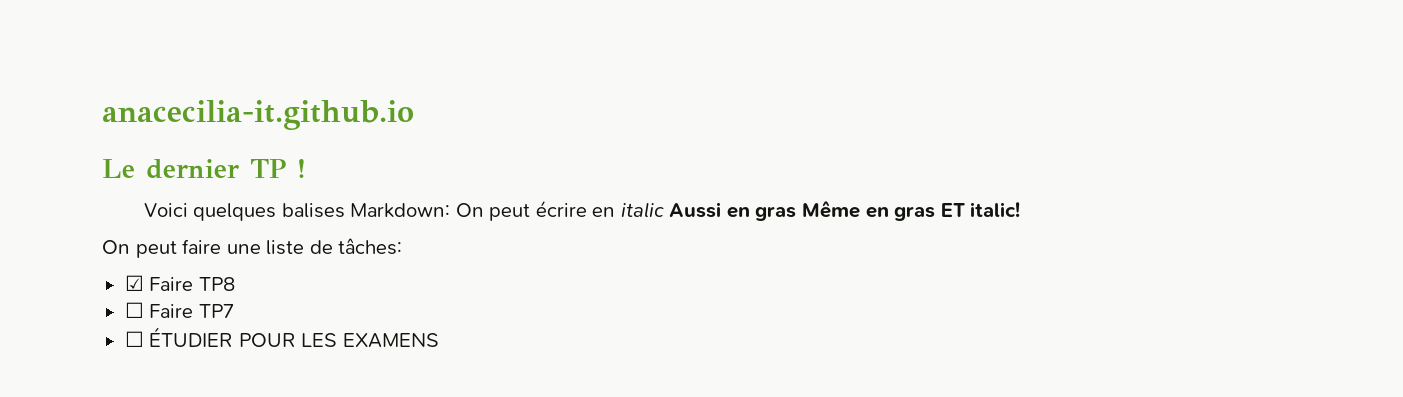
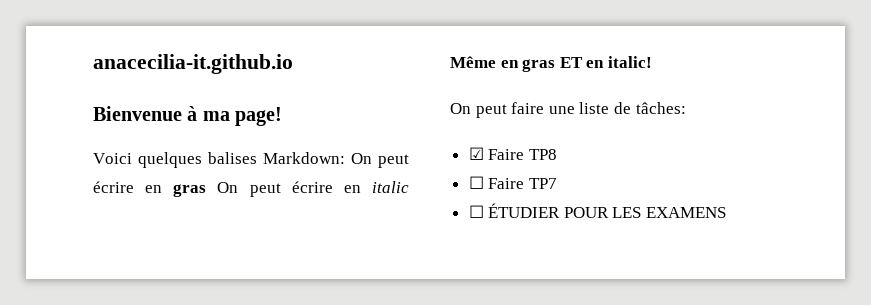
[102,159,306,179] Le dernier TP ! -> [93,106,283,126] Bienvenue à ma page!
[620,202,797,221] italic Aussi en gras -> [173,181,409,197] gras On peut écrire en italic
(965, 210) none -> [586,60,605,68] en

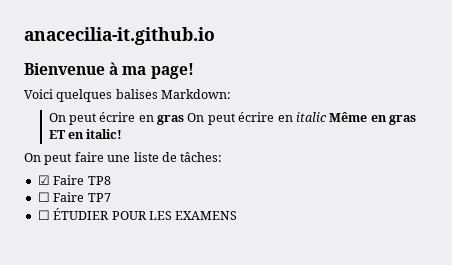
(345, 158) none -> (232, 94) //

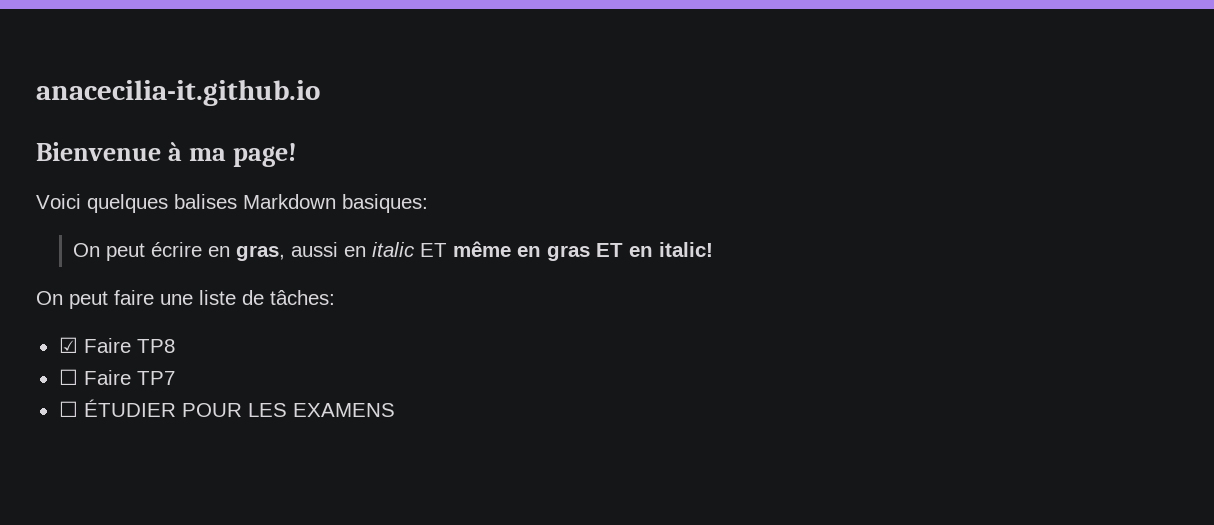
[161,89,232,99] [48,112,368,125] Markdown: // On peut écrire en gras On peut écrire en italic Même -> [243,194,428,213] [72,241,511,261] Markdown basiques: // On peut écrire en gras, aussi en italic ET même

